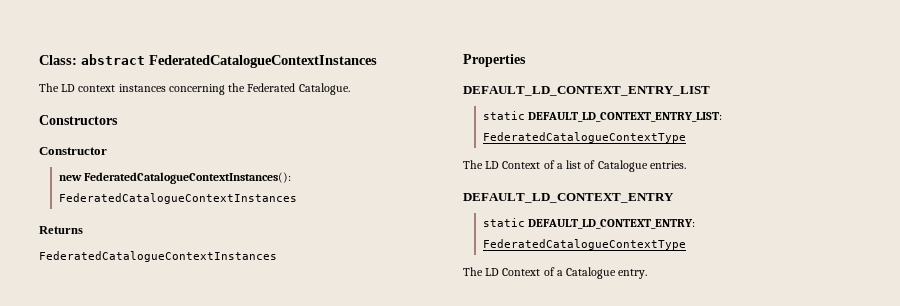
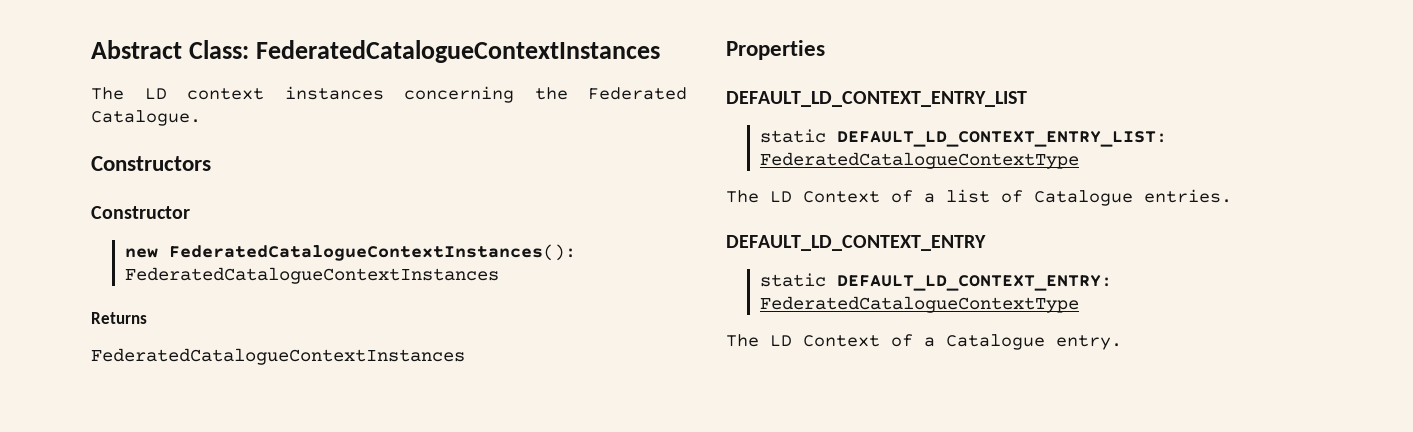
[39,54,145,65] Class: abstract -> [91,40,250,59] Abstract Class:

